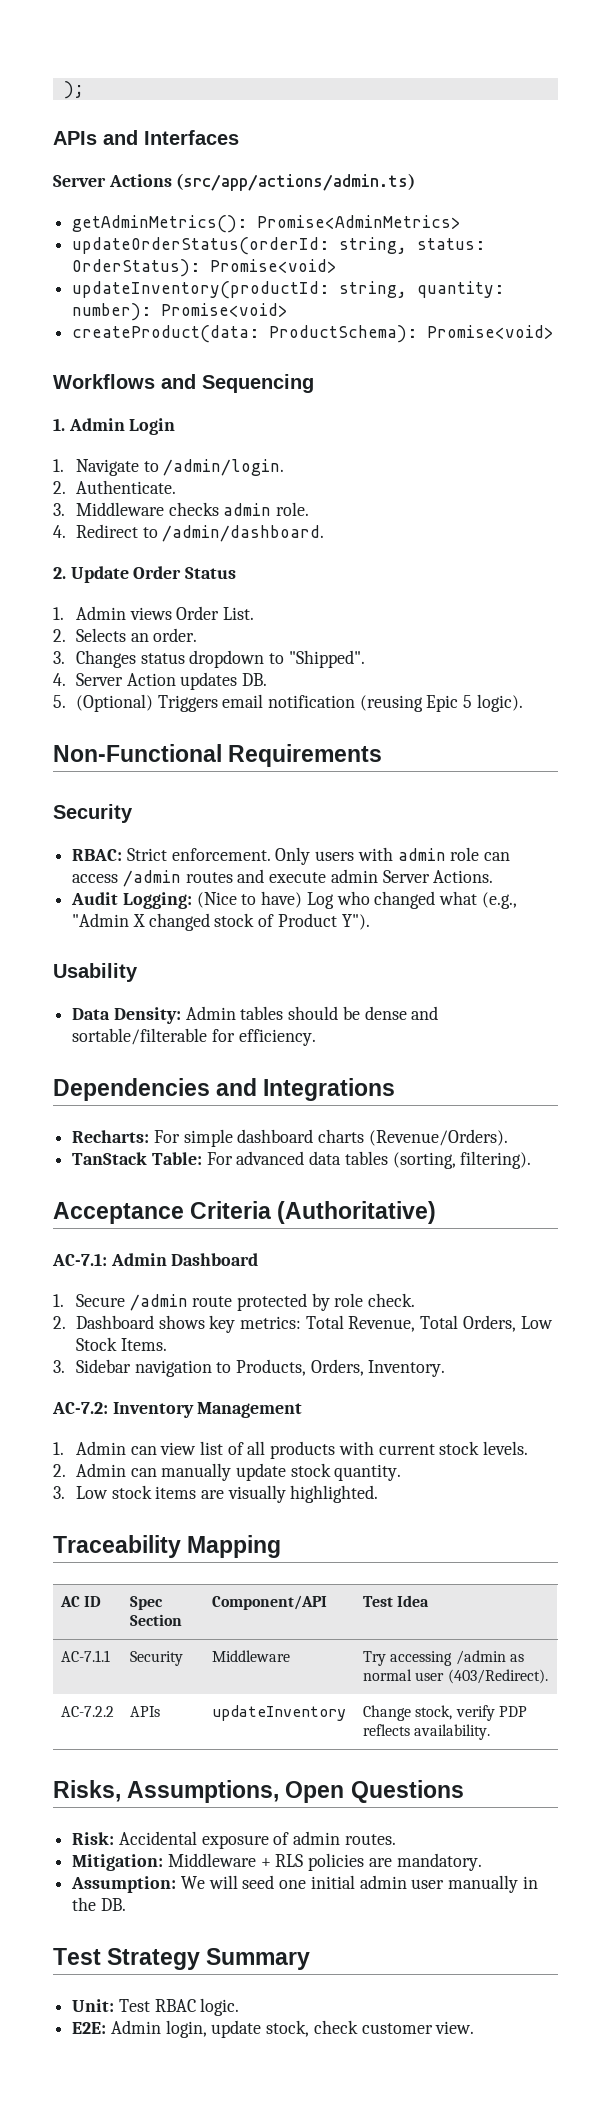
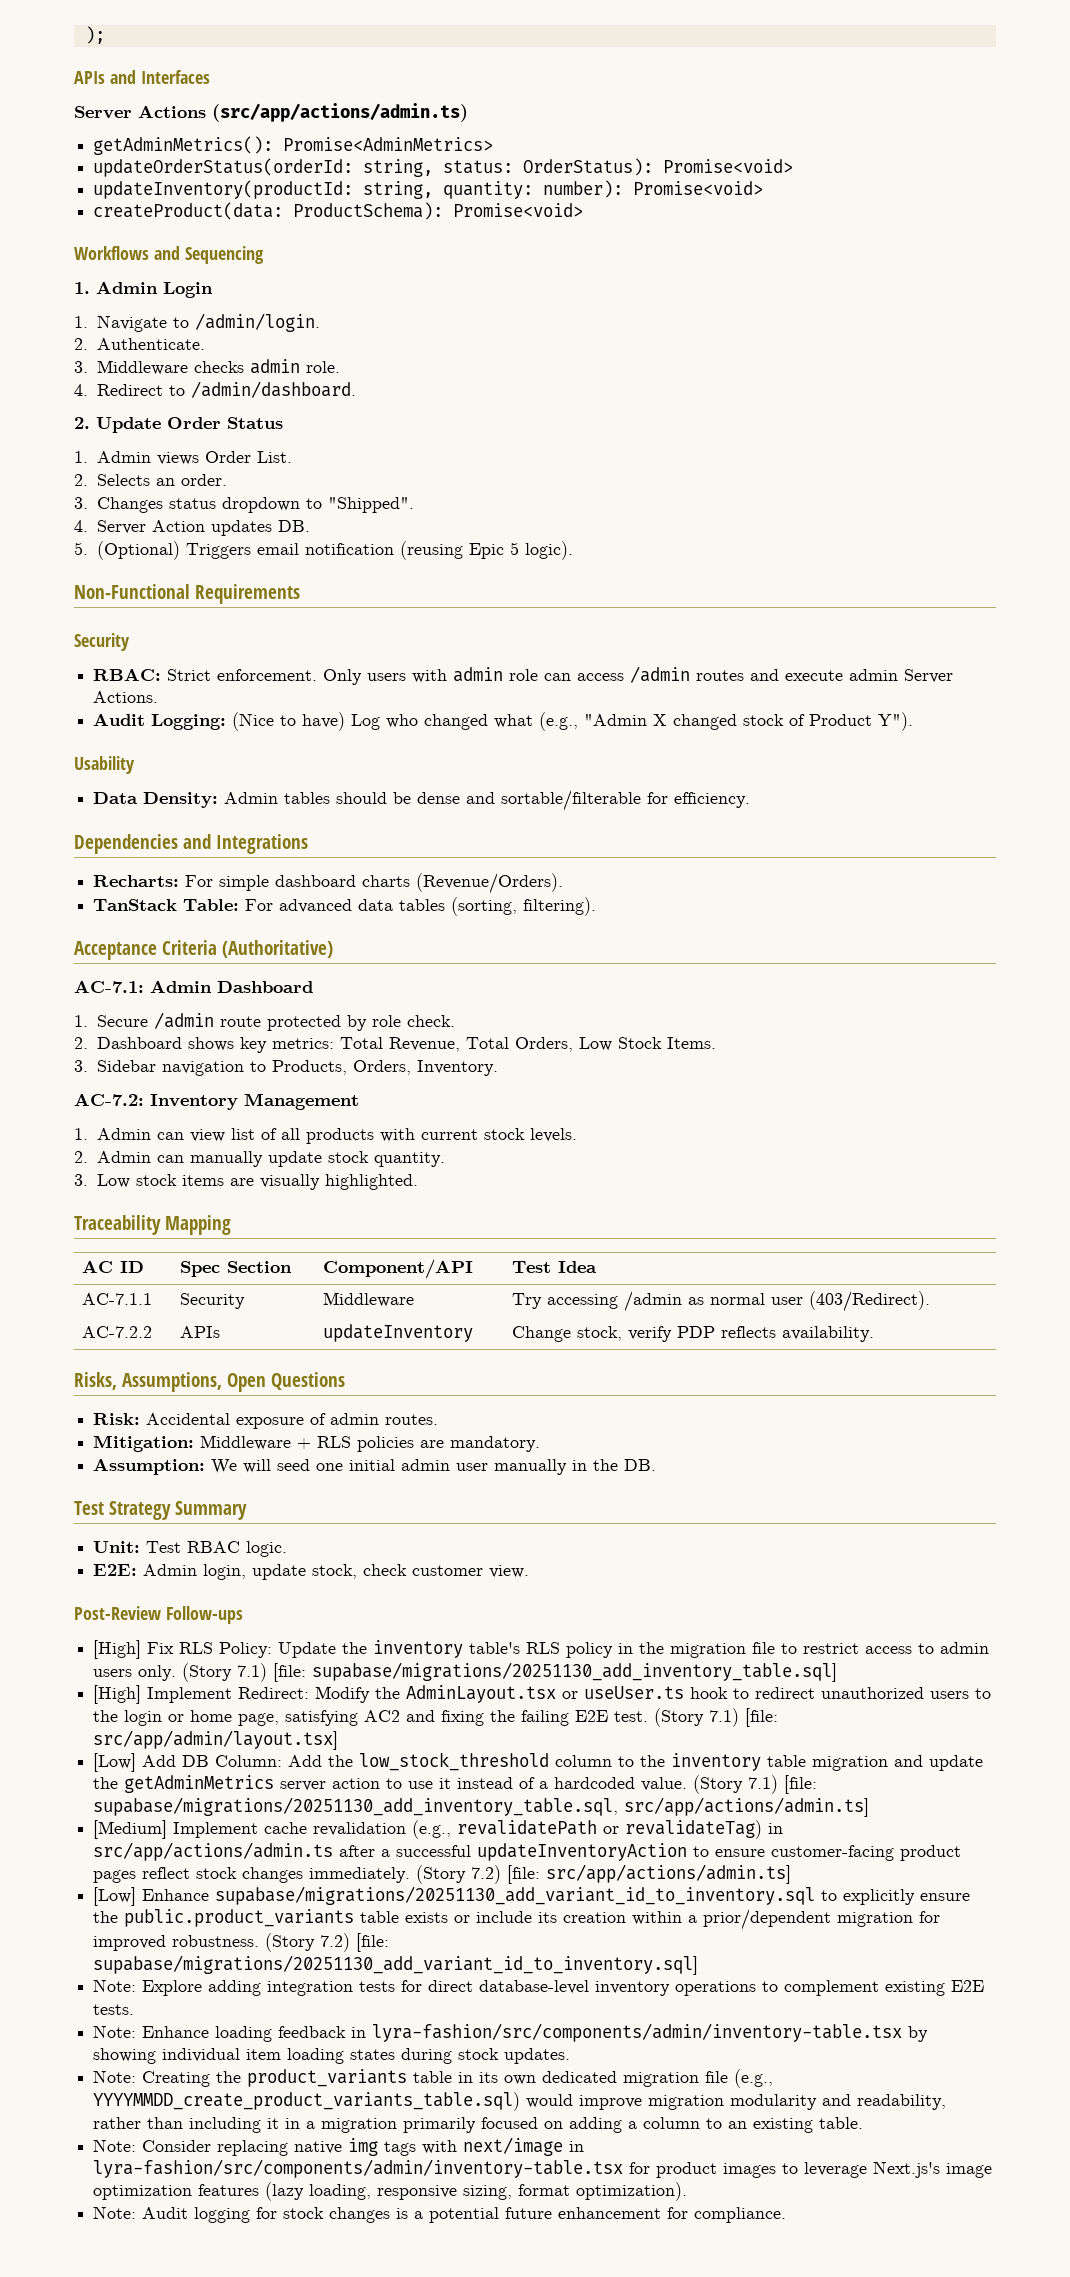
(475, 2027) none -> [74,1606,243,1624] [93,1640,990,1659] [93,1662,838,1682] [93,1685,992,1704] [93,1708,779,1727] [93,1730,339,1750] [93,1752,984,1772] [93,1775,818,1794] [93,1797,870,1817] [93,1820,784,1839] [93,1842,962,1861] [93,1864,792,1884] [93,1886,971,1906] [93,1909,941,1930] [93,1933,390,1952] [93,1955,699,1975] [93,1979,985,1996] [93,2004,135,2015] [93,2023,929,2042] [93,2048,571,2064] [93,2069,774,2088] [93,2092,947,2111] [93,2117,864,2133] [93,2137,585,2156] [93,2159,993,2178] [93,2182,688,2201] [93,2206,787,2223] // Post-Review Follow-ups // [High] Fix RLS Policy: Update the inventory table's RLS policy in the migration file to restrict access to admin users only. (Story 7.1) [file: supabase/migrations/20251130_add_inventory_table.sql] // [High] Implement Redirect: Modify the AdminLayout.tsx or useUser.ts hook to redirect unauthorized users to the login or home page, satisfying AC2 and fixing the failing E2E test. (Story 7.1) [file: src/app/admin/layout.tsx] // [Low] Add DB Column: Add the low_stock_threshold column to the inventory table migration and update the getAdminMetrics server action to use it instead of a hardcoded value. (Story 7.1) [file: supabase/migrations/20251130_add_inventory_table.sql, src/app/actions/admin.ts] // [Medium] Implement cache revalidation (e.g., revalidatePath or revalidateTag) in src/app/actions/admin.ts after a successful updateInventoryAction to ensure customer-facing product pages reflect stock changes immediately. (Story 7.2) [file: src/app/actions/admin.ts] // [Low] Enhance supabase/migrations/20251130_add_variant_id_to_inventory.sql to explicitly ensure the public.product_variants table exists or include its creation within a prior/dependent migration for improved robustness. (Story 7.2) [file: supabase/migrations/20251130_add_variant_id_to_inventory.sql] // Note: Explore adding integration tests for direct database-level inventory operations to complement existing E2E tests. // Note: Enhance loading feedback in lyra-fashion/src/components/admin/inventory-table.tsx by showing individual item loading states during stock updates. // Note: Creating the product_variants table in its own dedicated migration file (e.g., YYYYMMDD_create_product_variants_table.sql) would improve migration modularity and readability, rather than including it in a migration primarily focused on adding a column to an existing table. // Note: Consider replacing native img tags with next/image in lyra-fashion/src/components/admin/inventory-table.tsx for product images to leverage Next.js's image optimization features (lazy loading, responsive sizing, format optimization). // Note: Audit logging for stock changes is a potential future enhancement for compliance.

